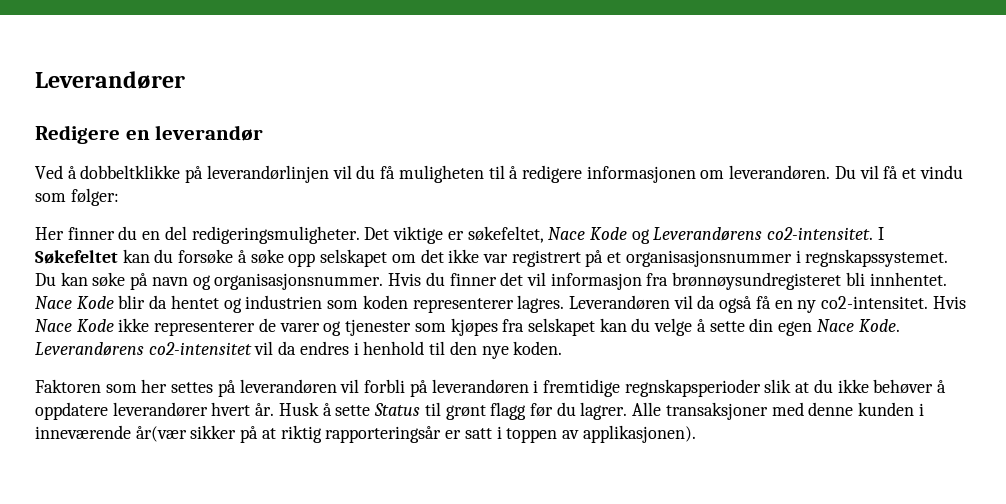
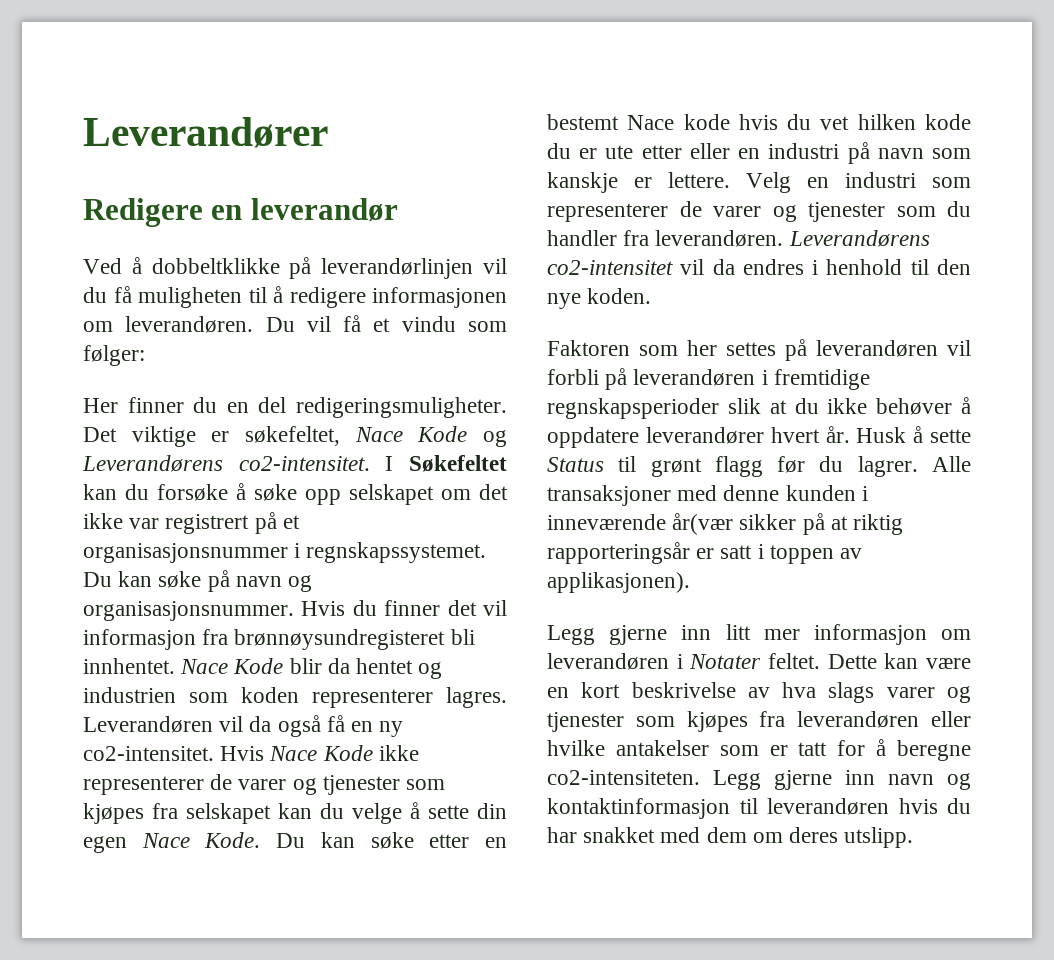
(900, 325) none -> [276,832,508,849] [547,114,971,130] [547,142,971,164] [547,172,971,193] [547,201,971,222] [547,230,784,247] Du kan søke etter en bestemt Nace kode hvis du vet hilken kode du er ute etter eller en industri på navn som kanskje er lettere. Velg en industri som representerer de varer og tjenester som du handler fra leverandøren.
(696, 434) none -> [547,624,971,645] [547,653,971,670] [547,682,971,703] [547,711,971,732] [547,739,971,761] [547,770,971,790] [547,798,971,819] [547,827,914,848] // Legg gjerne inn litt mer informasjon om leverandøren i Notater feltet. Dette kan være en kort beskrivelse av hva slags varer og tjenester som kjøpes fra leverandøren eller hvilke antakelser som er tatt for å beregne co2-intensiteten. Legg gjerne inn navn og kontaktinformasjon til leverandøren hvis du har snakket med dem om deres utslipp.

